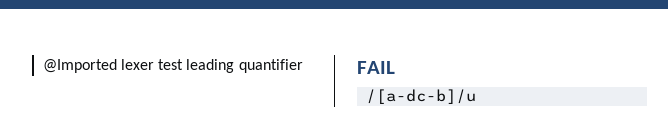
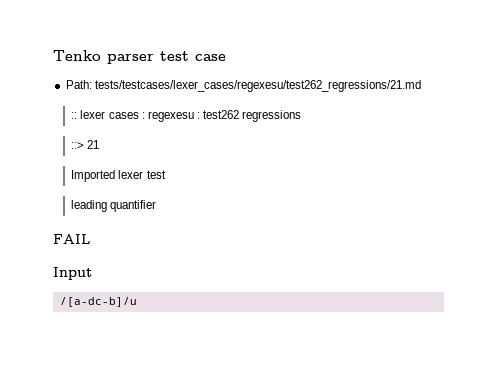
[42,59,117,73] @Imported -> [53,50,226,64] [65,80,421,92] [71,110,302,122] [71,140,100,149] [71,170,116,182] Tenko parser test case // Path: tests/testcases/lexer_cases/regexesu/test262_regressions/21.md // :: lexer cases : regexesu : test262 regressions // ::> 21 // Imported
(184, 64) none -> (166, 174) //
(395, 67) none -> [53,267,92,280] // Input

